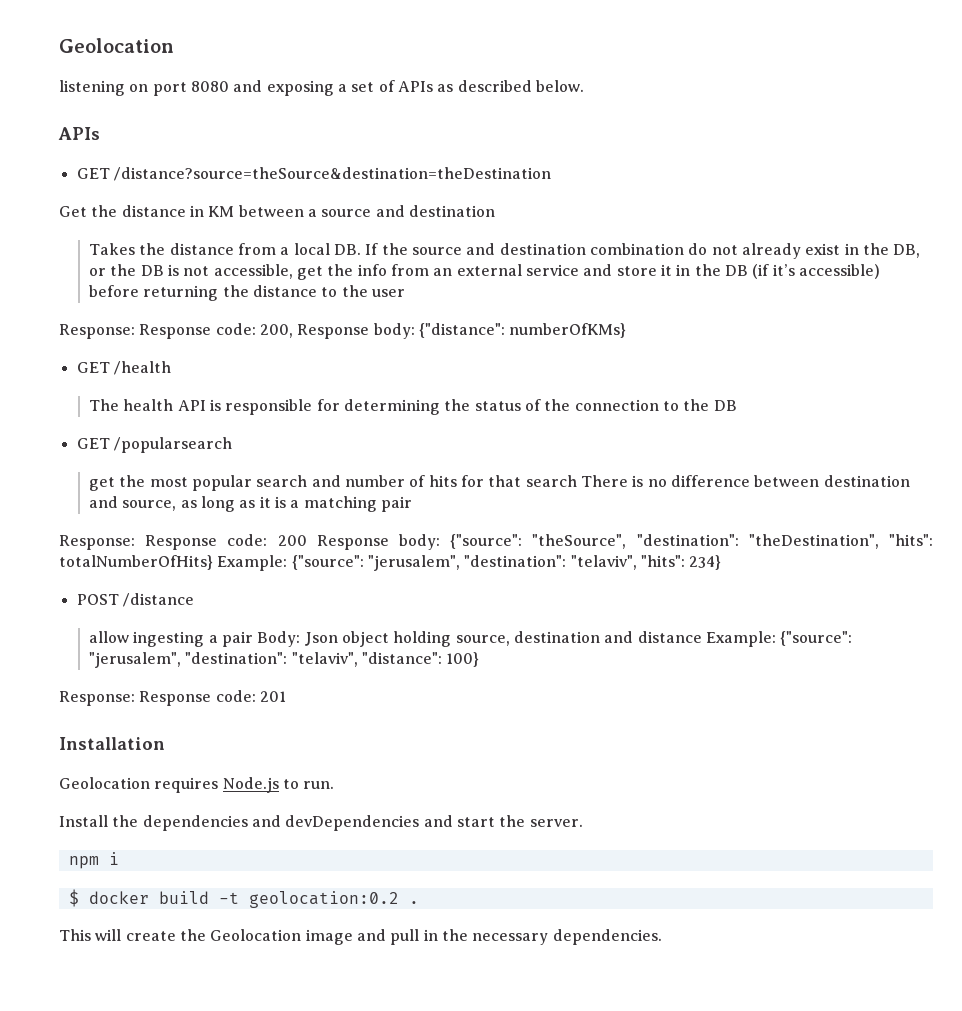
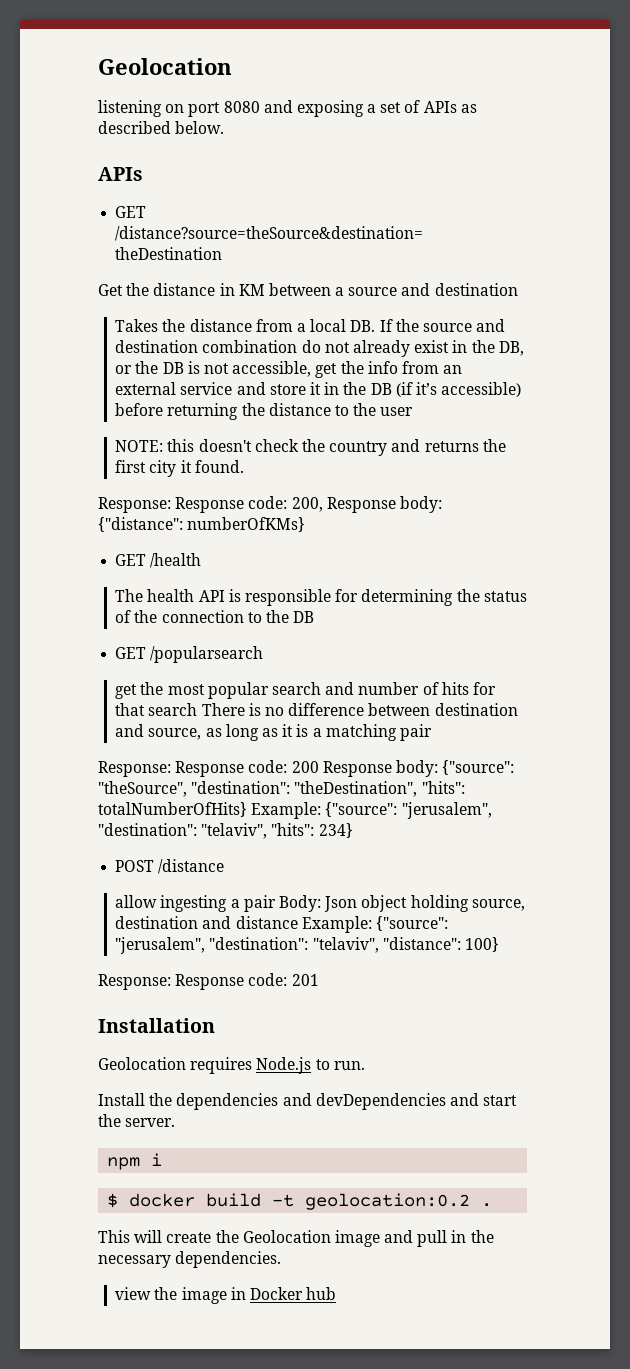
(406, 293) none -> [115,439,506,456] [115,460,244,477] // NOTE: this doesn't check the country and returns the first city it found.
(662, 937) none -> [115,1287,337,1304] // view the image in Docker hub

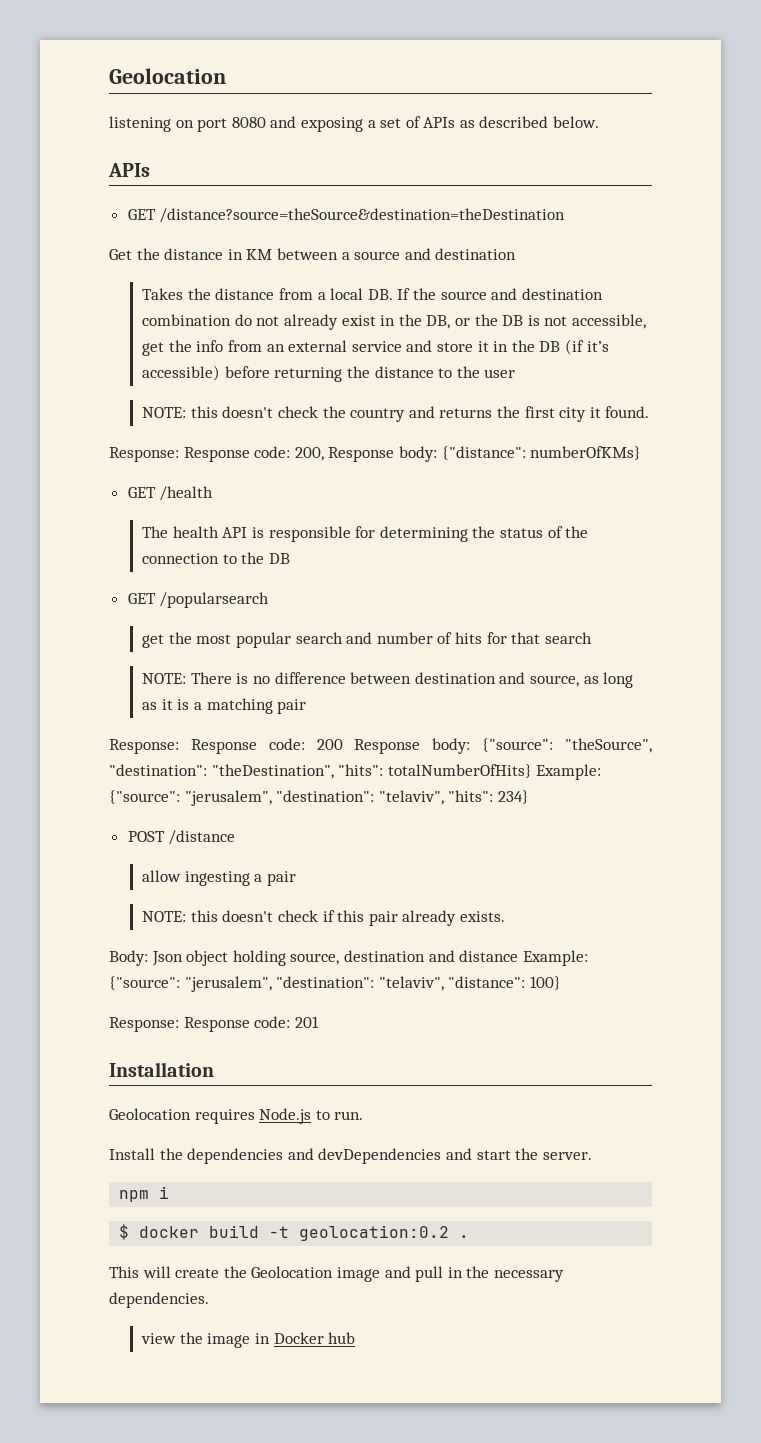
(198, 709) none -> [142,673,187,684] // NOTE:
(276, 903) none -> [142,910,505,926] // NOTE: this doesn't check if this pair already exists. //

